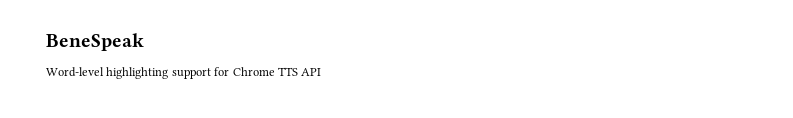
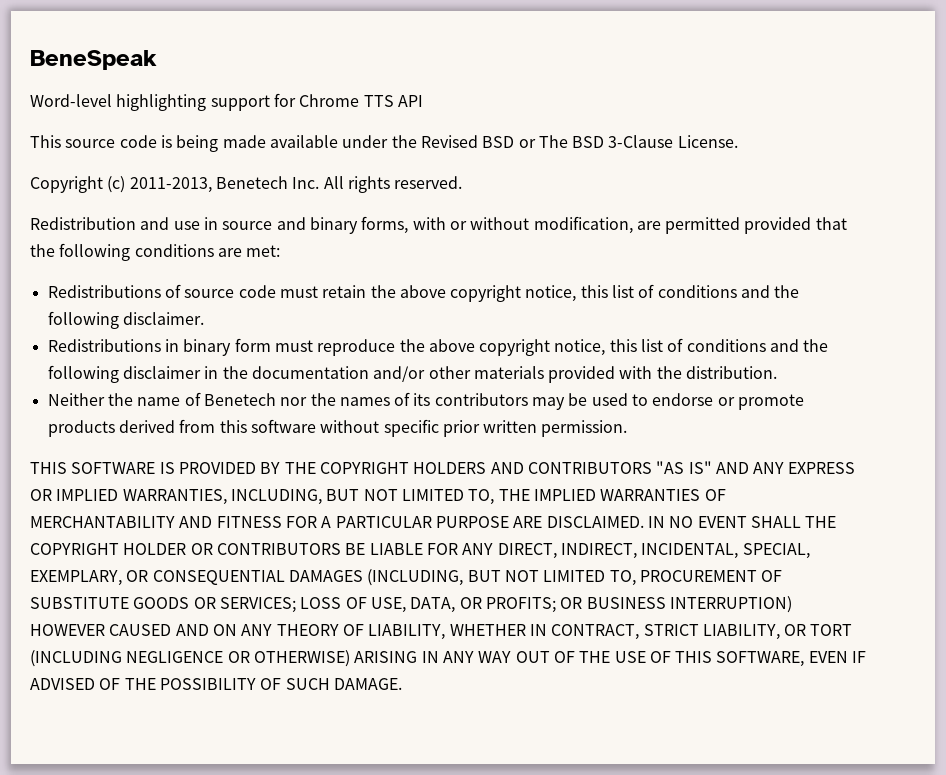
(322, 72) none -> [30,135,738,152] [30,176,463,193] [30,216,847,234] [30,243,281,261] [47,284,800,302] [47,311,204,329] [47,338,829,356] [47,365,778,383] [47,392,805,410] [47,419,628,437] [30,461,856,474] [30,489,726,505] [30,516,837,528] [30,543,810,559] [30,569,783,586] [30,596,792,613] [30,624,853,640] [30,650,867,667] [30,678,402,690] // This source code is being made available under the Revised BSD or The BSD 3-Clause License. // Copyright (c) 2011-2013, Benetech Inc. All rights reserved. // Redistribution and use in source and binary forms, with or without modification, are permitted provided that the following conditions are met: // Redistributions of source code must retain the above copyright notice, this list of conditions and the following disclaimer. // Redistributions in binary form must reproduce the above copyright notice, this list of conditions and the following disclaimer in the documentation and/or other materials provided with the distribution. // Neither the name of Benetech nor the names of its contributors may be used to endorse or promote products derived from this software without specific prior written permission. // THIS SOFTWARE IS PROVIDED BY THE COPYRIGHT HOLDERS AND CONTRIBUTORS "AS IS" AND ANY EXPRESS OR IMPLIED WARRANTIES, INCLUDING, BUT NOT LIMITED TO, THE IMPLIED WARRANTIES OF MERCHANTABILITY AND FITNESS FOR A PARTICULAR PURPOSE ARE DISCLAIMED. IN NO EVENT SHALL THE COPYRIGHT HOLDER OR CONTRIBUTORS BE LIABLE FOR ANY DIRECT, INDIRECT, INCIDENTAL, SPECIAL, EXEMPLARY, OR CONSEQUENTIAL DAMAGES (INCLUDING, BUT NOT LIMITED TO, PROCUREMENT OF SUBSTITUTE GOODS OR SERVICES; LOSS OF USE, DATA, OR PROFITS; OR BUSINESS INTERRUPTION) HOWEVER CAUSED AND ON ANY THEORY OF LIABILITY, WHETHER IN CONTRACT, STRICT LIABILITY, OR TORT (INCLUDING NEGLIGENCE OR OTHERWISE) ARISING IN ANY WAY OUT OF THE USE OF THIS SOFTWARE, EVEN IF ADVISED OF THE POSSIBILITY OF SUCH DAMAGE.

